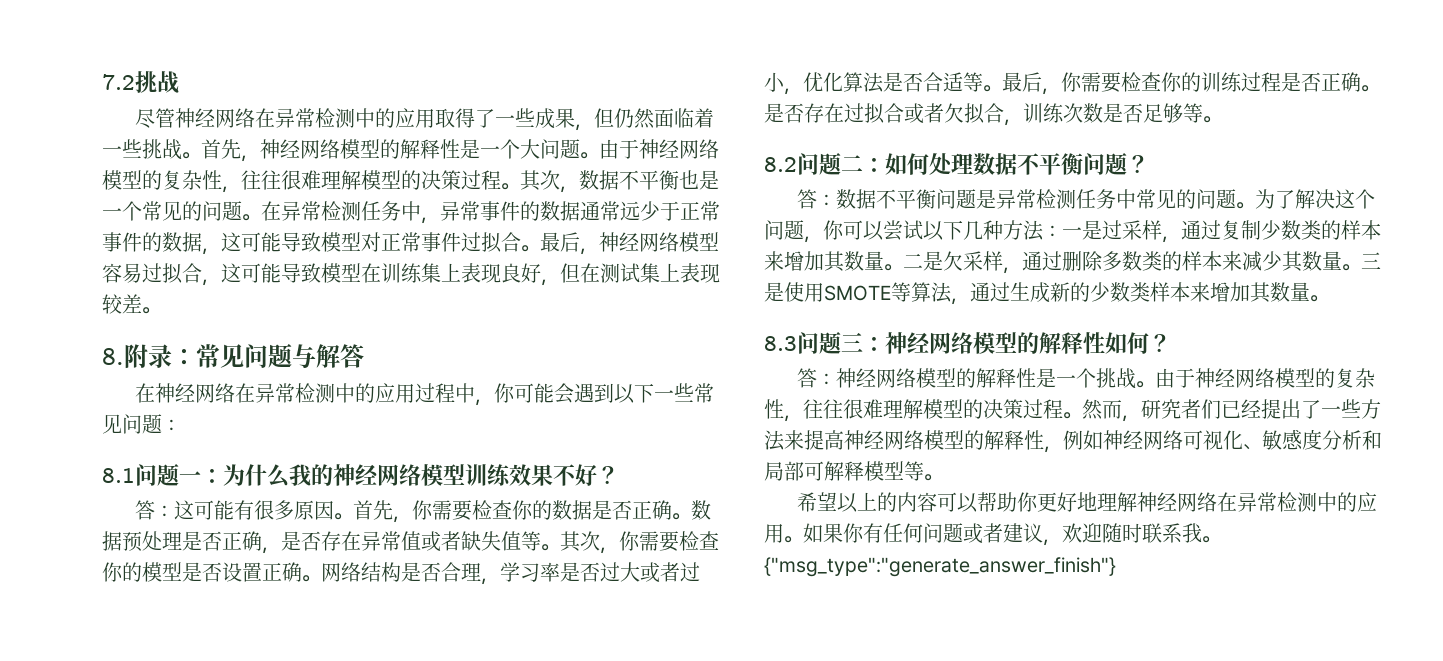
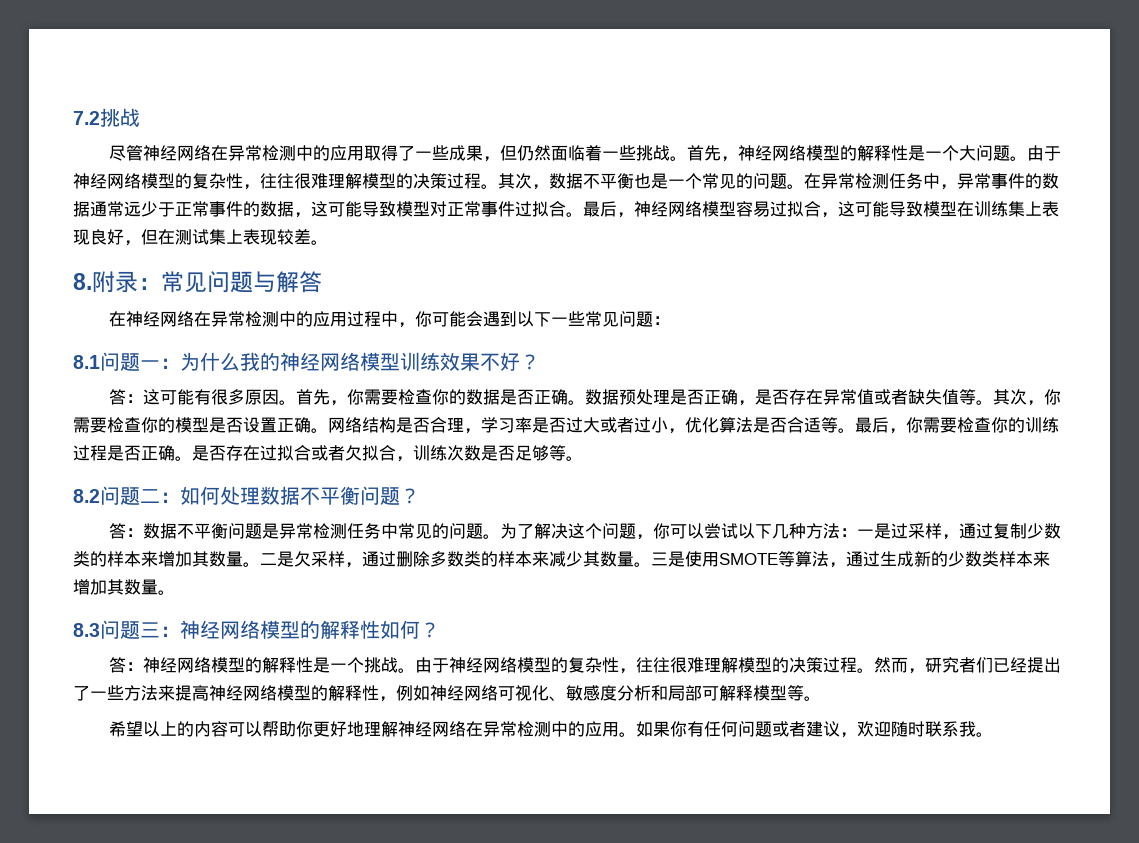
[764,557,1116,577] {"msg_type":"generate_answer_finish"} -> (994, 734) none

